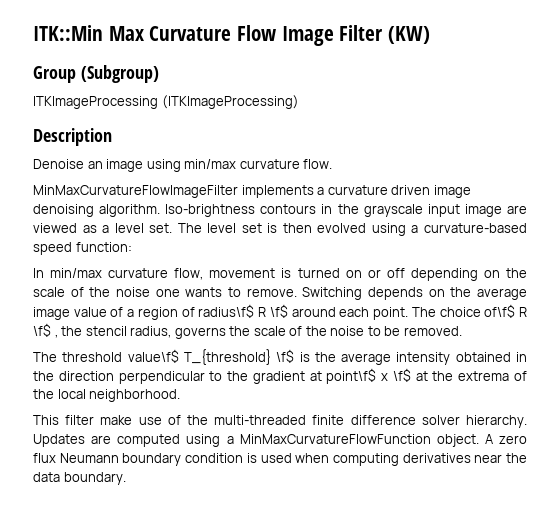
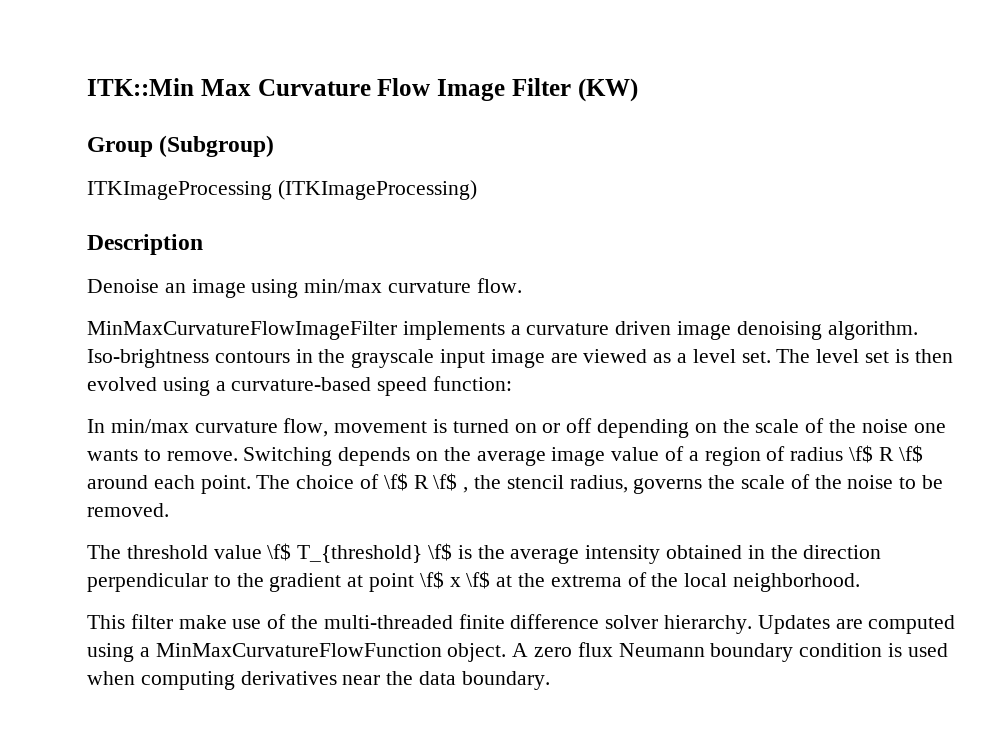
[198,304,255,318] radius\f$ -> [790,445,874,463] radius \f$
[484,304,516,318] of\f$ -> [360,473,408,491] of \f$
[127,349,179,363] value\f$ -> [213,543,292,561] value \f$
[326,368,377,384] point\f$ -> [369,571,444,592] point \f$

